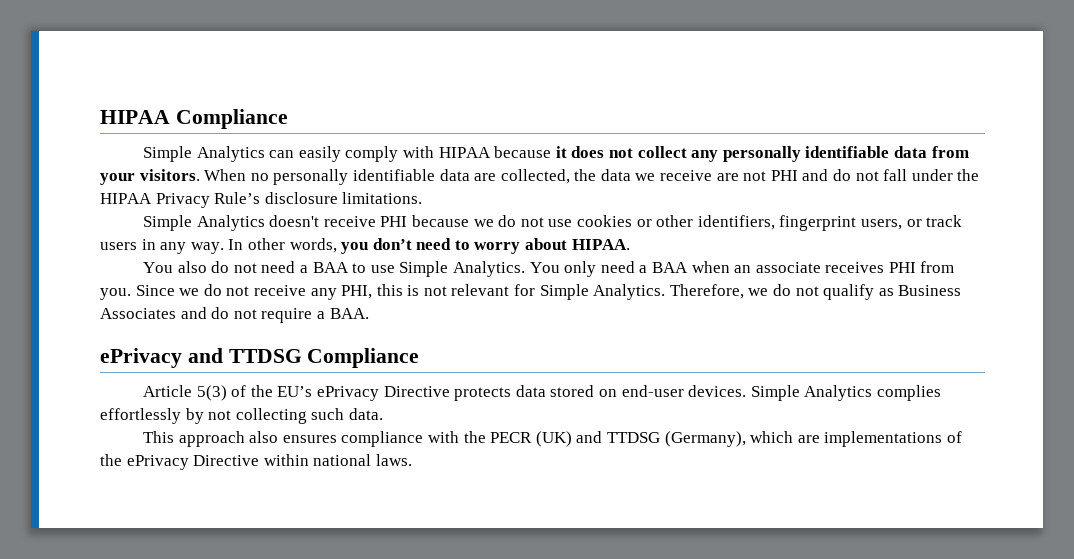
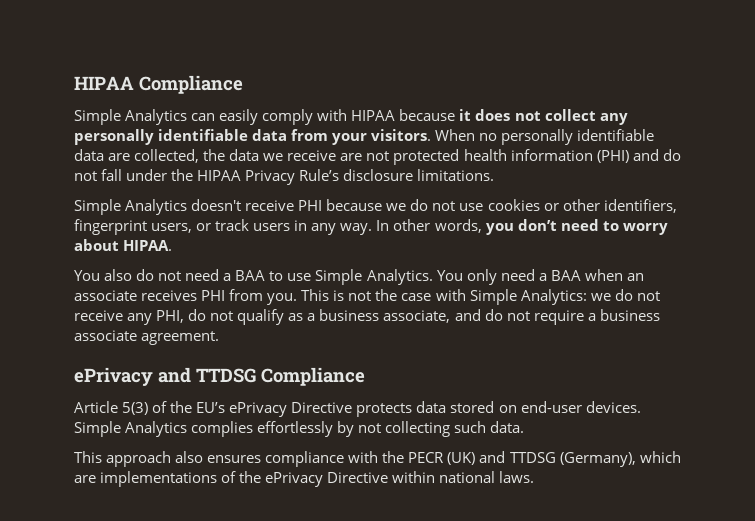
[770,170,798,181] PHI -> [393,149,629,165] protected health information (PHI)
[135,285,175,296] Since -> [301,289,587,305] This is not the case with Simple Analytics:
[376,284,769,300] this is not relevant for Simple Analytics. Therefore, we -> (185, 316) none
[898,285,962,296] [100,308,176,319] Business Associates -> [307,309,451,323] a business associate,
[329,308,369,319] BAA. -> [599,309,660,321] [74,330,220,345] business associate agreement.

